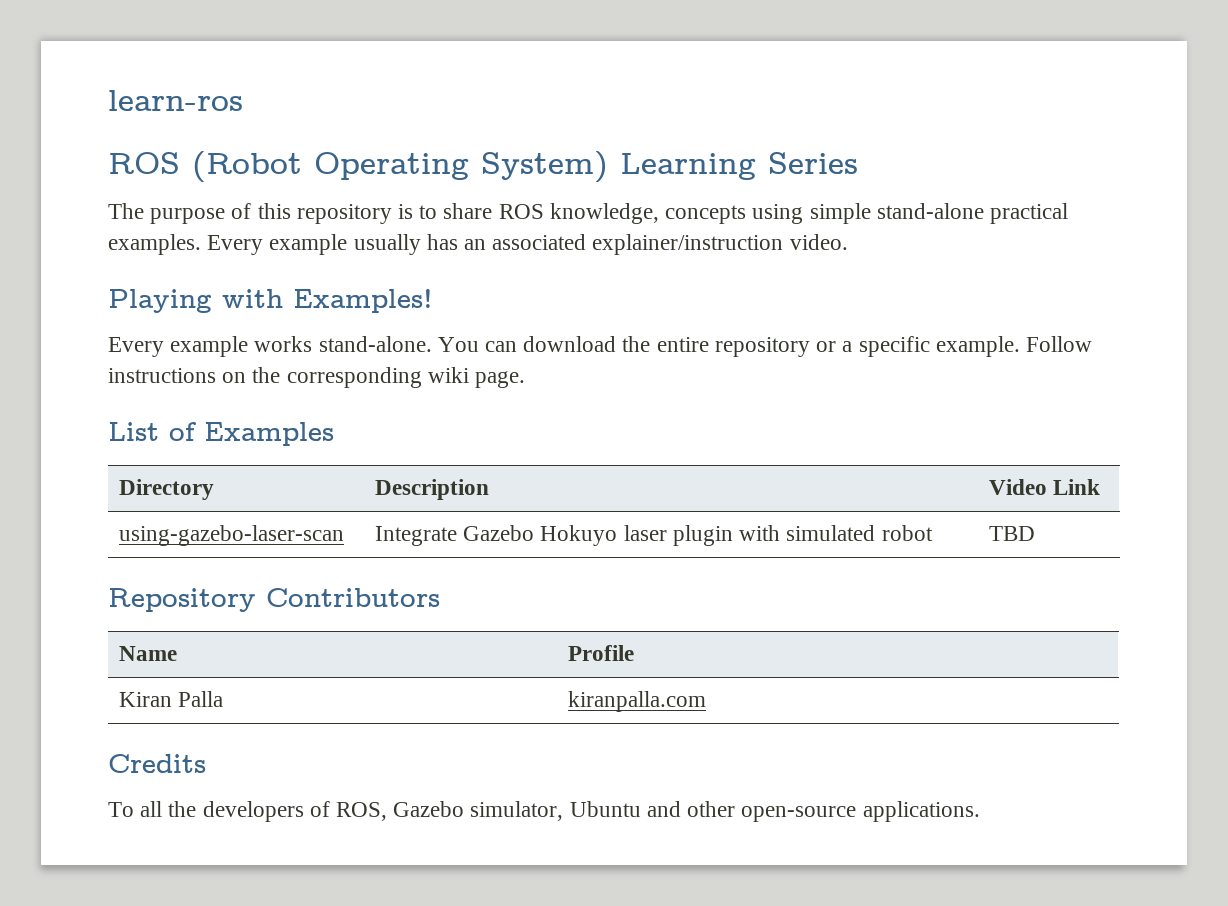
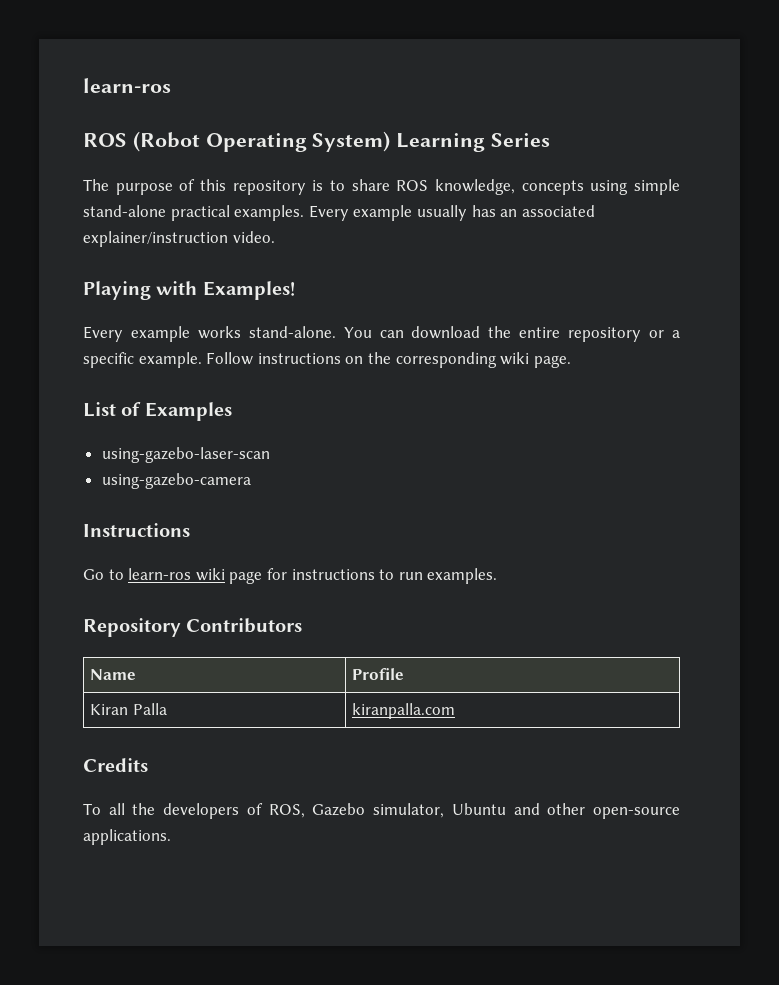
[119,479,215,500] [375,479,490,500] [989,479,1101,495] [119,525,345,546] [375,525,933,546] [989,526,1036,541] // Directory | Description | Video Link // using-gazebo-laser-scan | Integrate Gazebo Hokuyo laser plugin with simulated robot | TBD -> [101,447,270,463] [101,473,251,489] [83,523,190,537] [83,568,498,584] // using-gazebo-laser-scan // using-gazebo-camera // Instructions // Go to learn-ros wiki page for instructions to run examples.

